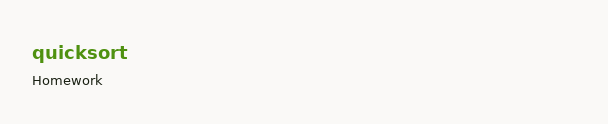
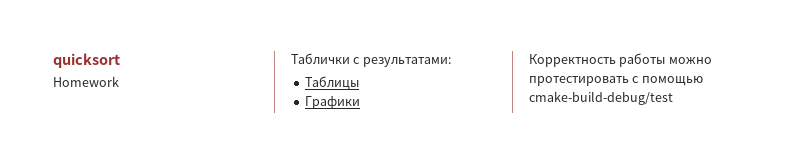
(103, 79) none -> [291,53,451,67] [304,76,359,90] [304,96,360,109] [529,53,712,67] [529,76,703,86] [529,91,673,105] // Таблички с результатами: // Таблицы // Графики // Корректность работы можно протестировать с помощью cmake-build-debug/test

